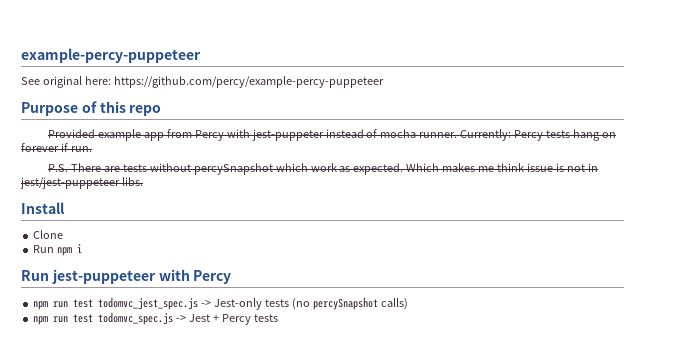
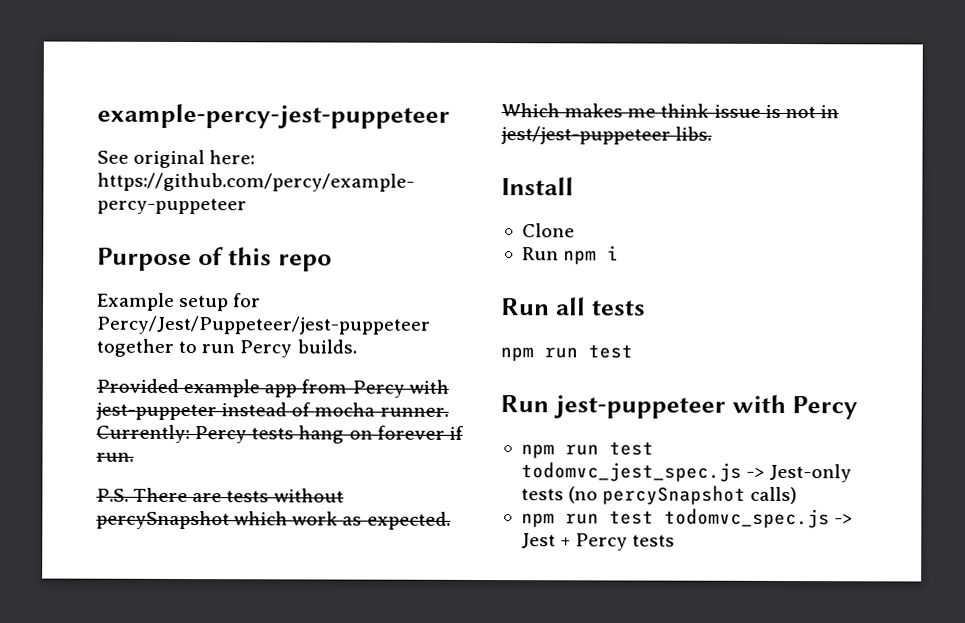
[21,48,201,63] example-percy-puppeteer -> [97,103,450,129] example-percy-jest-puppeteer
(162, 110) none -> [97,292,262,312] [96,315,430,335] [96,338,357,358] // Example setup for Percy/Jest/Puppeteer/jest-puppeteer together to run Percy builds.
(83, 248) none -> [500,297,646,316] [500,344,633,362] // Run all tests // npm run test

